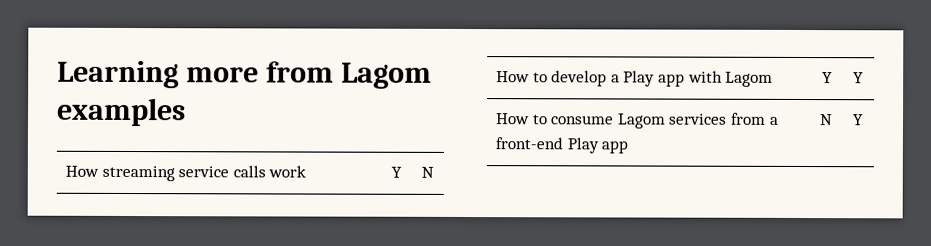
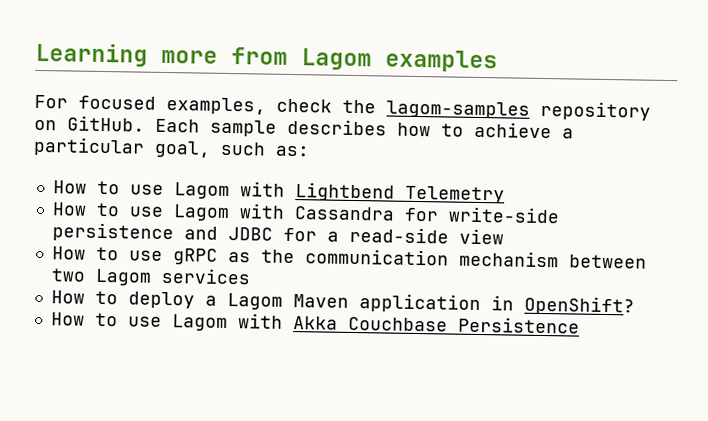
[65,165,307,182] [390,166,402,178] [420,166,434,178] [496,70,774,87] [821,72,833,84] [853,72,864,84] [495,112,779,129] [495,137,629,154] [819,114,833,126] [852,114,864,126] // How streaming service calls work | Y | N // How to develop a Play app with Lagom | Y | Y // How to consume Lagom services from a front-end Play app | N | Y -> [34,94,651,121] [34,115,574,139] [33,136,310,158] [52,180,505,204] [51,202,560,224] [51,222,504,245] [51,246,647,269] [50,267,251,286] [50,290,635,316] [50,312,580,334] // For focused examples, check the lagom-samples repository on GitHub. Each sample describes how to achieve a particular goal, such as: // How to use Lagom with Lightbend Telemetry // How to use Lagom with Cassandra for write-side persistence and JDBC for a read-side view // How to use gRPC as the communication mechanism between two Lagom services // How to deploy a Lagom Maven application in OpenShift? // How to use Lagom with Akka Couchbase Persistence

